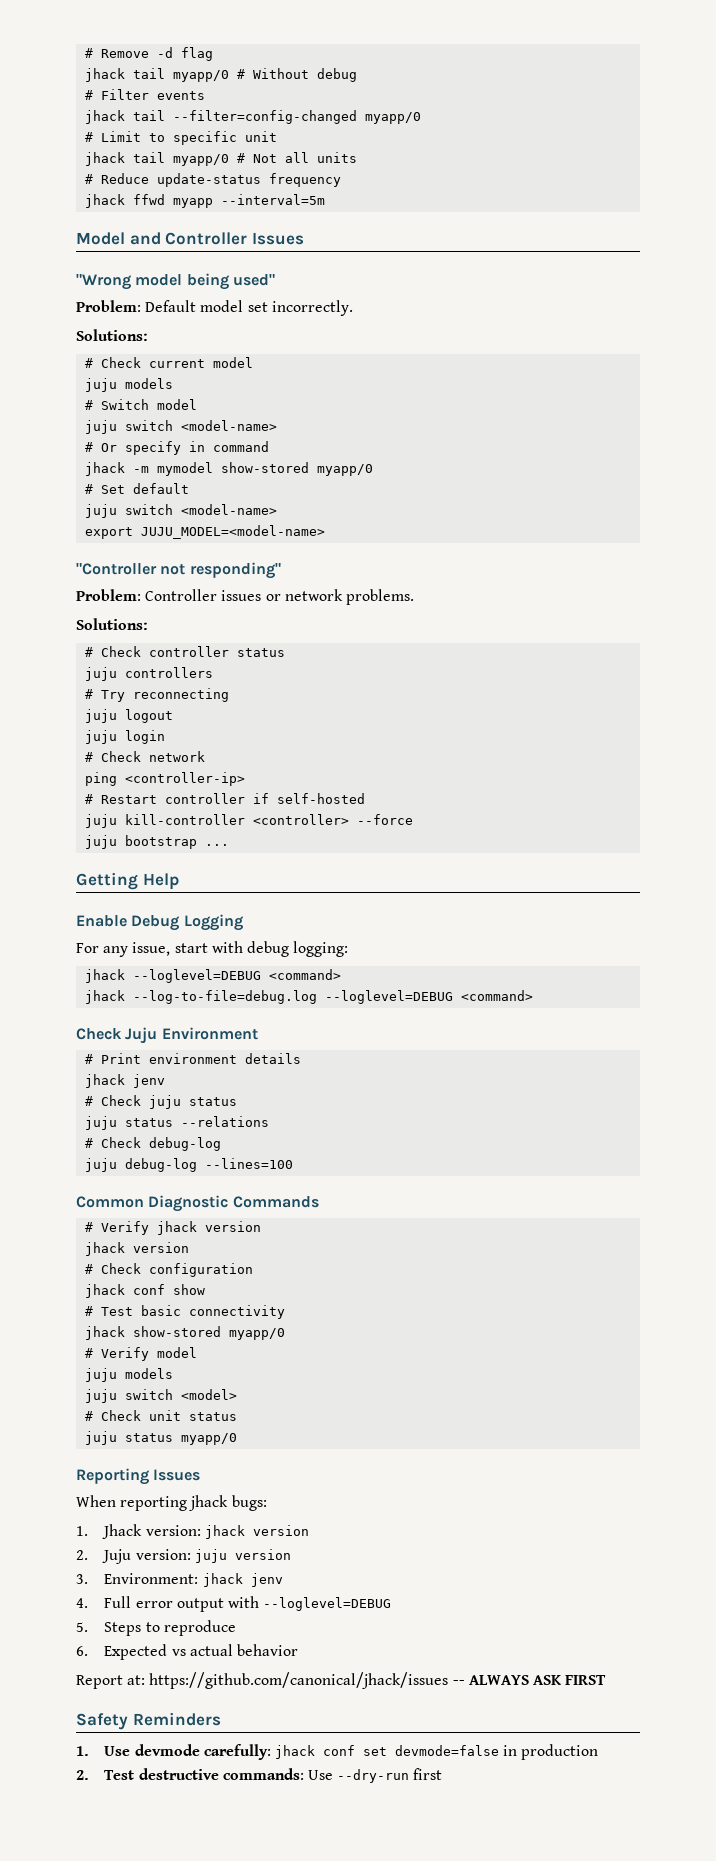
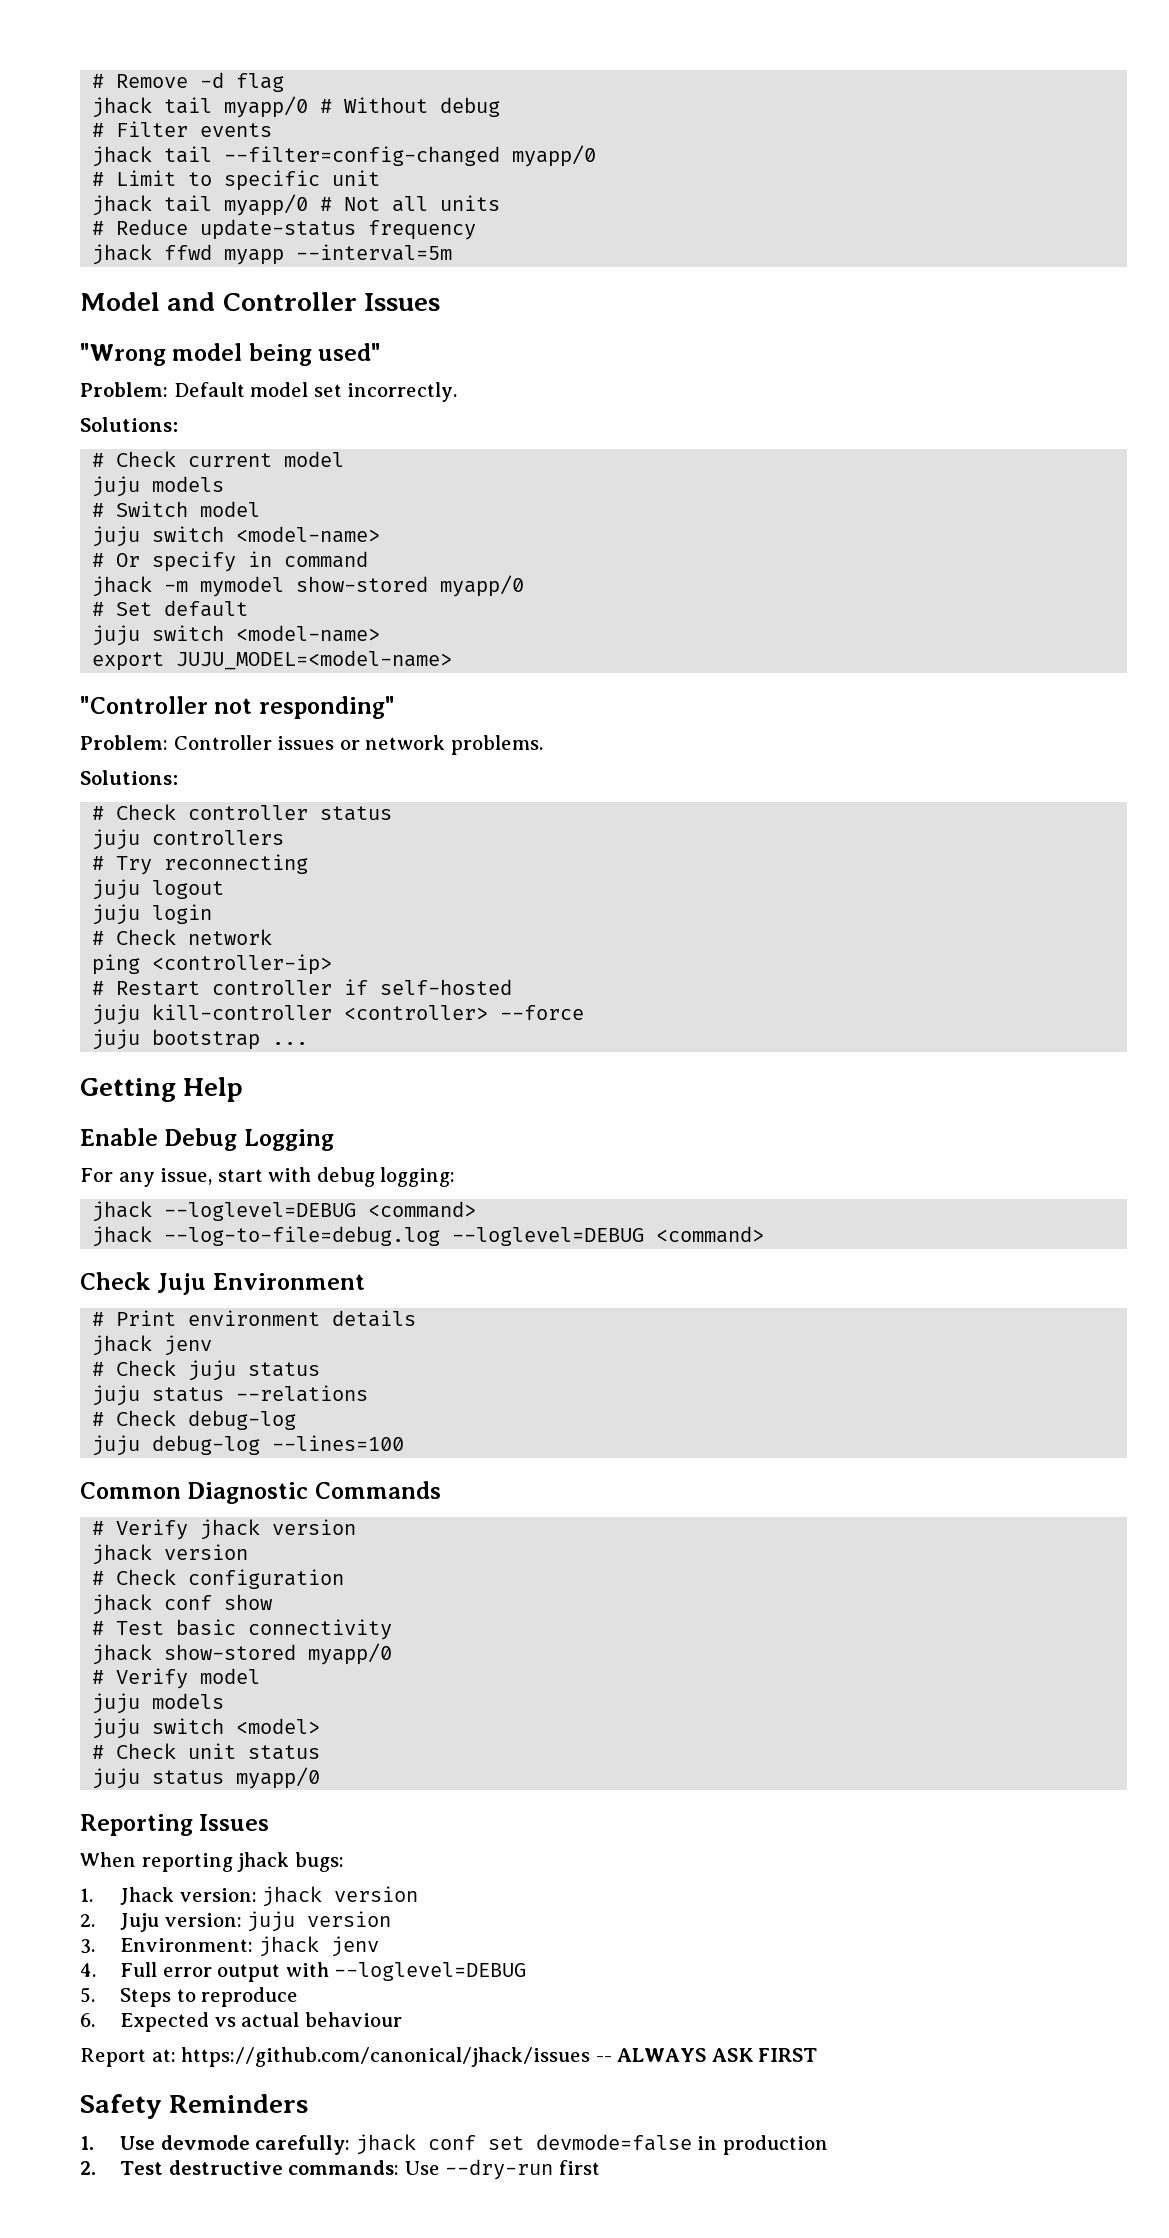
[236,1644,298,1656] behavior -> [304,2012,402,2027] behaviour

